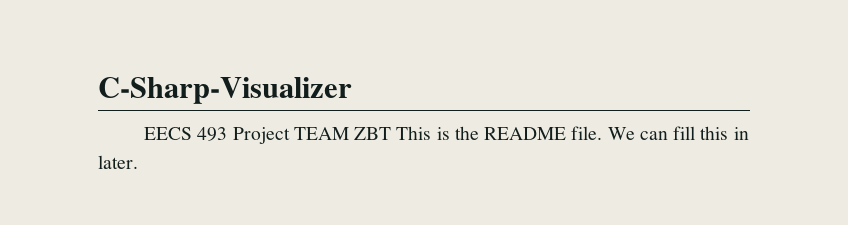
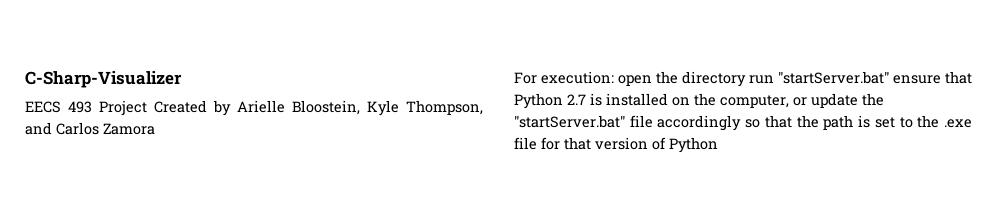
[293,126,749,140] [98,155,138,169] TEAM ZBT This is the README file. We can fill this in later. -> [154,100,483,116] [25,122,155,135] [514,71,972,87] [514,93,884,109] [514,115,973,131] [514,137,718,153] Created by Arielle Bloostein, Kyle Thompson, and Carlos Zamora // For execution: open the directory run "startServer.bat" ensure that Python 2.7 is installed on the computer, or update the "startServer.bat" file accordingly so that the path is set to the .exe file for that version of Python

